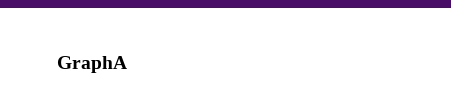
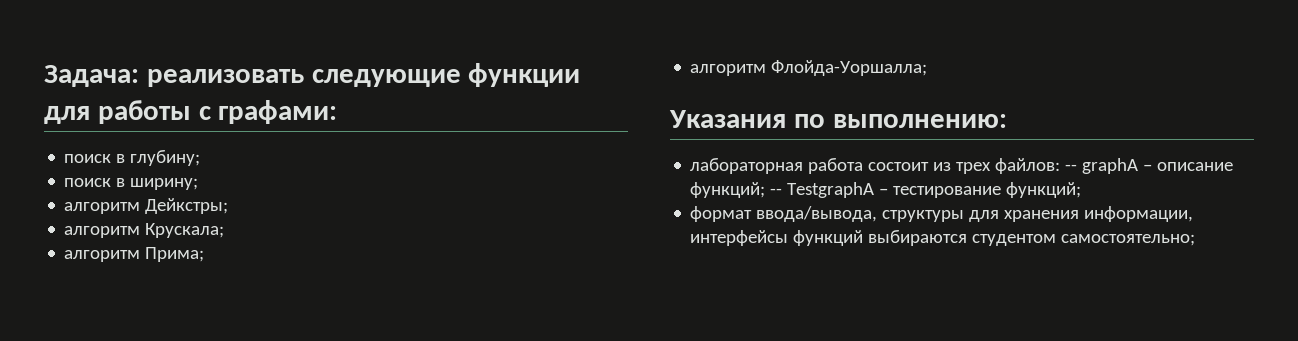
[57,56,127,73] GraphA -> [44,63,581,87] [44,100,338,124] [64,150,201,166] [64,178,199,190] [64,198,229,214] [64,223,225,238] [64,247,205,262] [690,60,928,76] [669,110,1007,128] [690,158,1234,174] [690,182,1082,198] [690,206,1194,222] [690,230,1196,246] Задача: реализовать следующие функции для работы с графами: // поиск в глубину; // поиск в ширину; // алгоритм Дейкстры; // алгоритм Крускала; // алгоритм Прима; // алгоритм Флойда-Уоршалла; // Указания по выполнению: // лабораторная работа состоит из трех файлов: -- graphA – описание функций; -- TestgraphA – тестирование функций; // формат ввода/вывода, структуры для хранения информации, интерфейсы функций выбираются студентом самостоятельно;

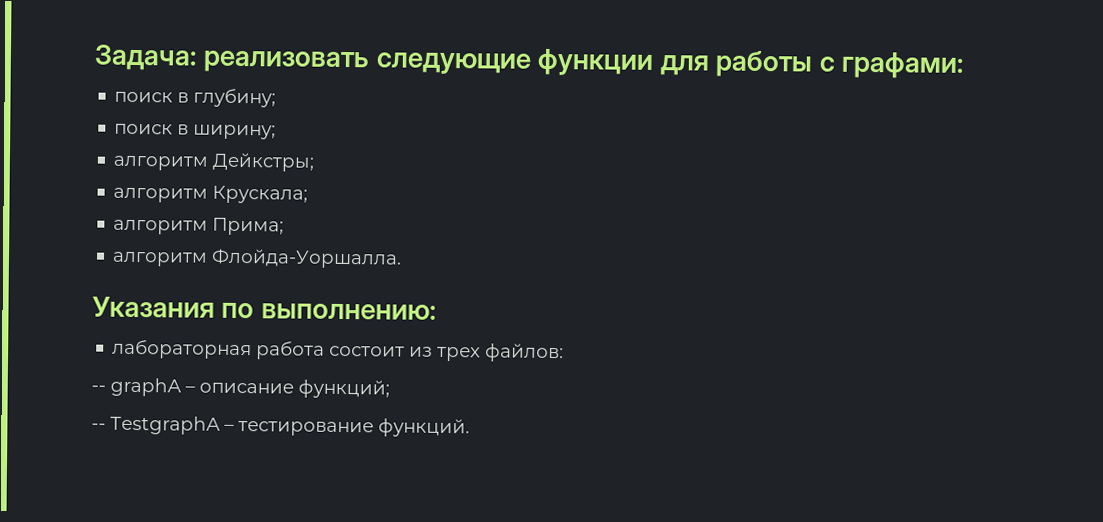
[771,60,928,76] Флойда-Уоршалла; -> [211,248,403,269] Флойда-Уоршалла.
(1061, 166) none -> (565, 353) //
(766, 190) none -> (390, 389) //
[1006,182,1082,198] [690,206,1194,222] [690,230,1196,246] функций; // формат ввода/вывода, структуры для хранения информации, интерфейсы функций выбираются студентом самостоятельно; -> [378,418,470,438] функций.

